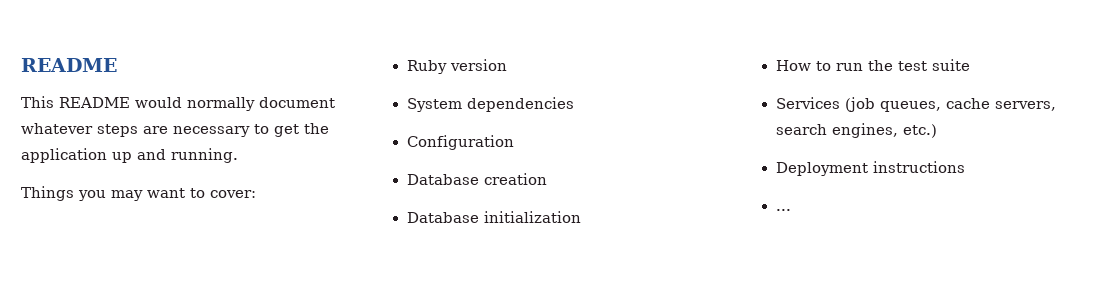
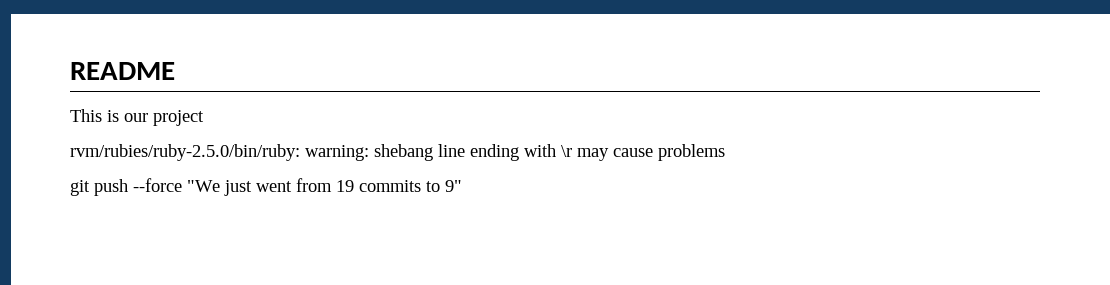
[59,97,335,111] [21,123,329,137] [21,148,238,163] [21,186,256,201] [406,59,507,74] [406,97,574,112] [406,135,514,150] [406,173,547,185] [406,211,581,223] [775,59,970,71] [775,97,1056,112] [775,123,937,138] [775,161,965,176] [775,209,791,211] README would normally document whatever steps are necessary to get the application up and running. // Things you may want to cover: // Ruby version // System dependencies // Configuration // Database creation // Database initialization // How to run the test suite // Services (job queues, cache servers, search engines, etc.) // Deployment instructions // ... -> [107,110,204,126] [70,144,725,161] [70,178,462,196] is our project // rvm/rubies/ruby-2.5.0/bin/ruby: warning: shebang line ending with \r may cause problems // git push --force "We just went from 19 commits to 9"

